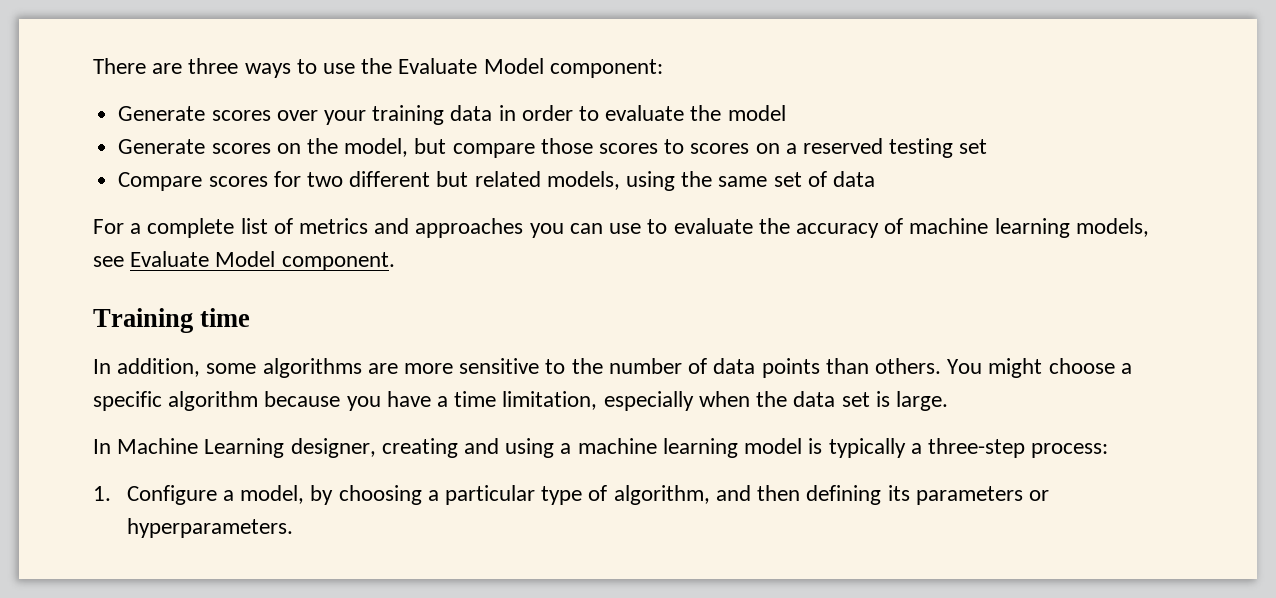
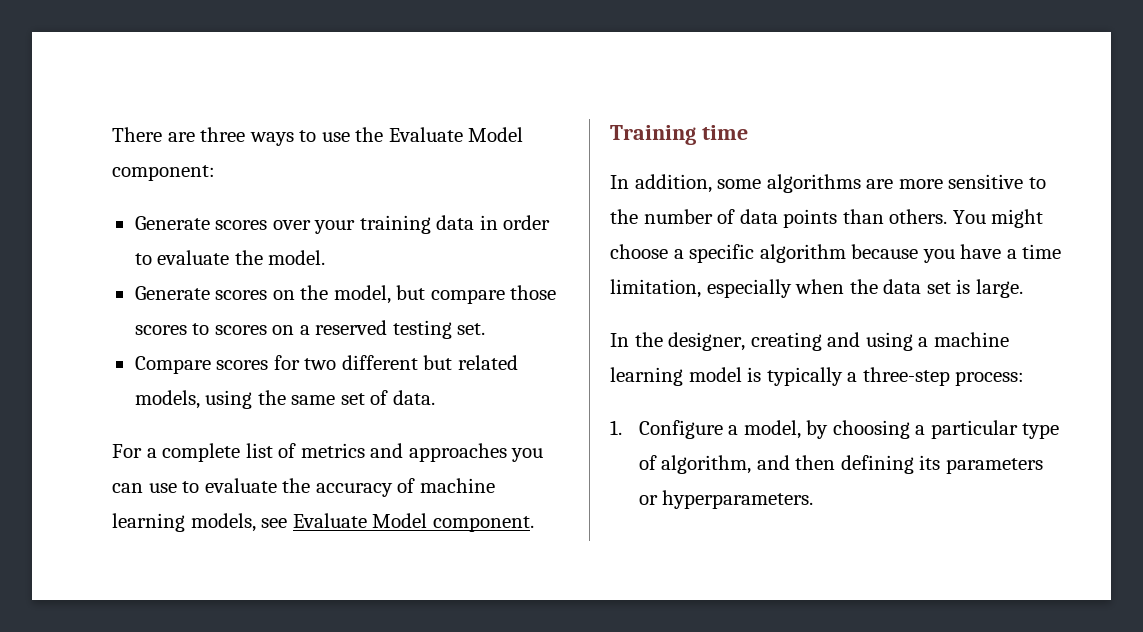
[727,105,786,121] model -> [268,250,326,265] model.
[959,139,988,154] set -> [457,323,486,335] set.
[833,171,876,187] data -> [392,390,435,405] data.
[117,438,285,458] Machine Learning -> [634,332,663,347] the

